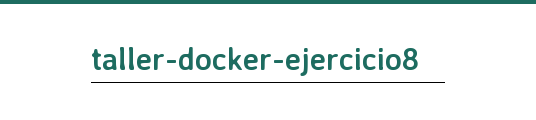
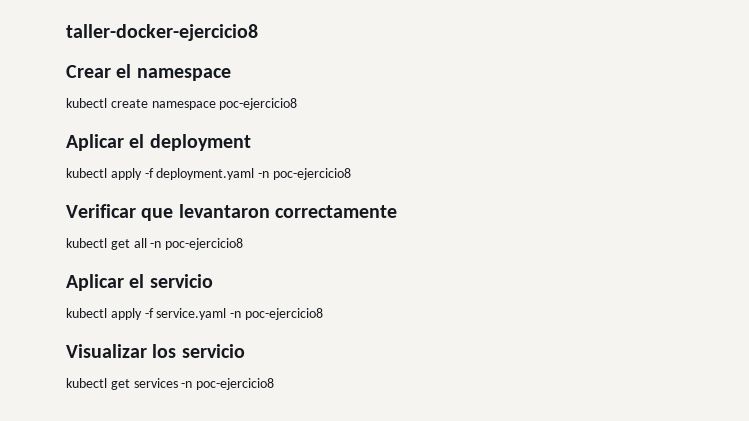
(419, 61) none -> [66,64,231,81] [66,98,298,110] [66,134,251,151] [66,168,351,180] [66,204,397,221] [66,238,244,250] [66,274,213,291] [66,308,323,320] [66,344,245,358] [66,378,275,390] // Crear el namespace // kubectl create namespace poc-ejercicio8 // Aplicar el deployment // kubectl apply -f deployment.yaml -n poc-ejercicio8 // Verificar que levantaron correctamente // kubectl get all -n poc-ejercicio8 // Aplicar el servicio // kubectl apply -f service.yaml -n poc-ejercicio8 // Visualizar los servicio // kubectl get services -n poc-ejercicio8

